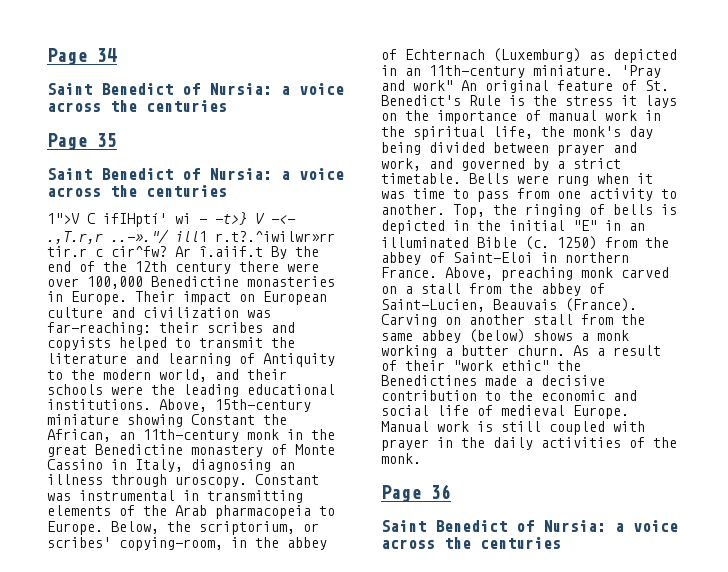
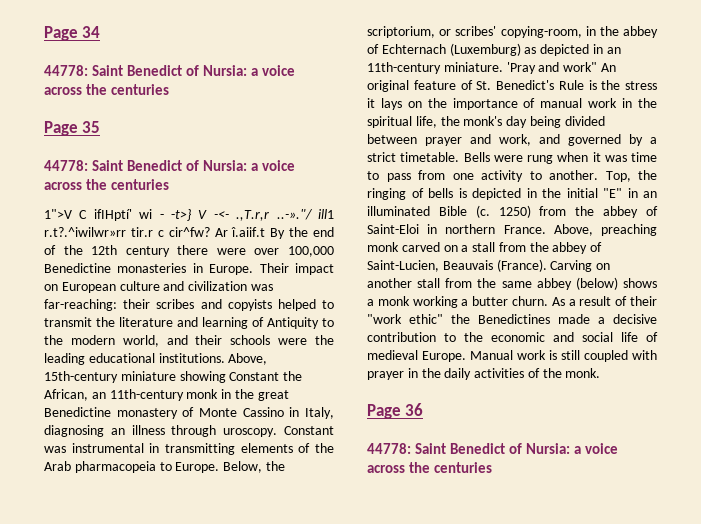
(117, 55) none -> [44,65,88,76] 44778:
(117, 140) none -> [44,160,88,171] 44778:
(451, 491) none -> [367,443,411,454] 44778:

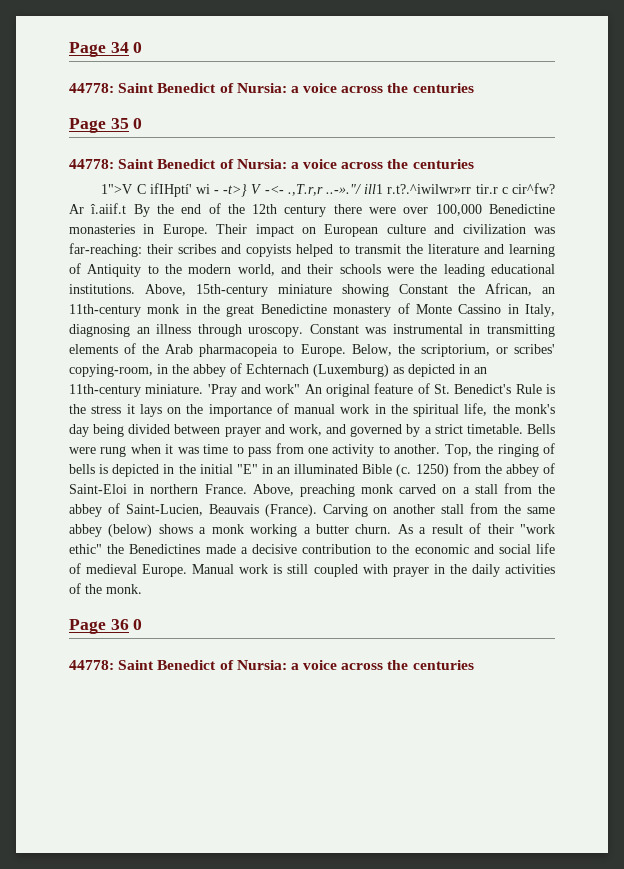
(101, 32) none -> [133,42,143,53] 0
(101, 127) none -> [133,118,143,129] 0
(424, 409) none -> [133,619,143,630] 0

